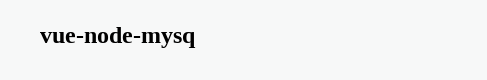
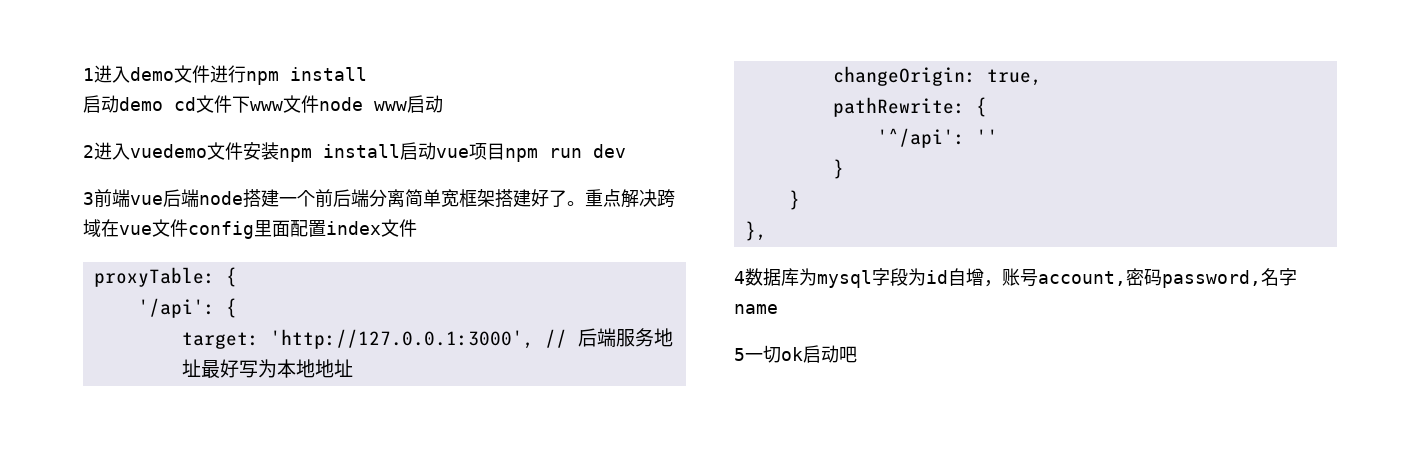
[40,27,196,48] vue-node-mysq -> [83,65,367,85] [83,95,443,113] [83,142,626,162] [83,189,675,208] [83,219,417,239] [93,267,237,287] [137,298,237,318] [181,328,673,349] [181,359,353,378] [832,66,1042,86] [832,97,987,117] [876,128,998,148] [832,159,844,179] [788,190,800,210] [744,221,767,241] [734,268,1297,288] [734,304,778,314] [734,345,857,363] 1进入demo文件进行npm install // 启动demo cd文件下www文件node www启动 // 2进入vuedemo文件安装npm install启动vue项目npm run dev // 3前端vue后端node搭建一个前后端分离简单宽框架搭建好了。重点解决跨域在vue文件config里面配置index文件 // proxyTable: { // '/api': { // target: 'http://127.0.0.1:3000', // 后端服务地址最好写为本地地址 // changeOrigin: true, // pathRewrite: { // '^/api': '' // } // } // }, // 4数据库为mysql字段为id自增，账号account,密码password,名字name // 5一切ok启动吧

